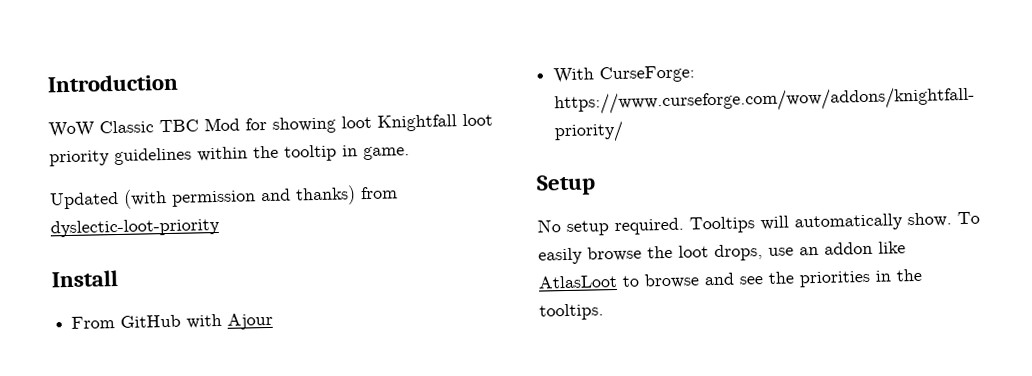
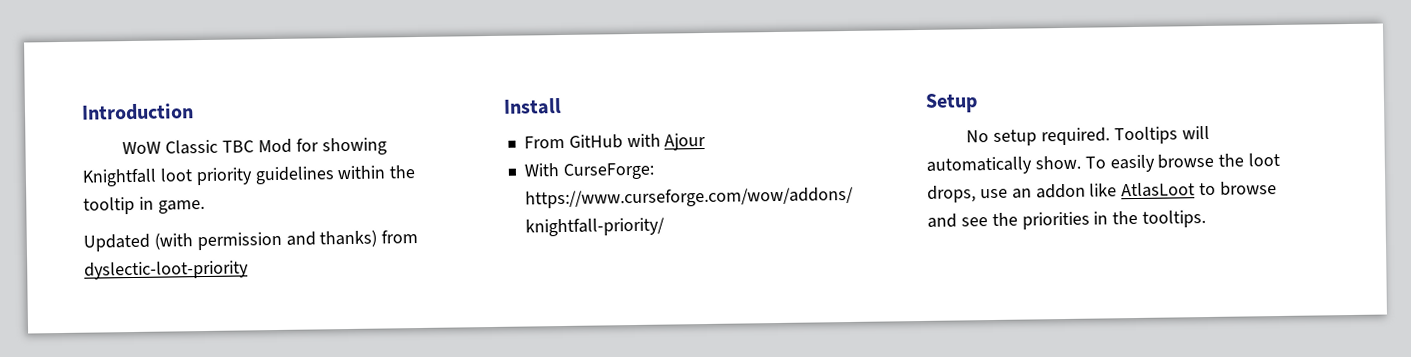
[341,115,372,129] loot -> (387, 146) none

